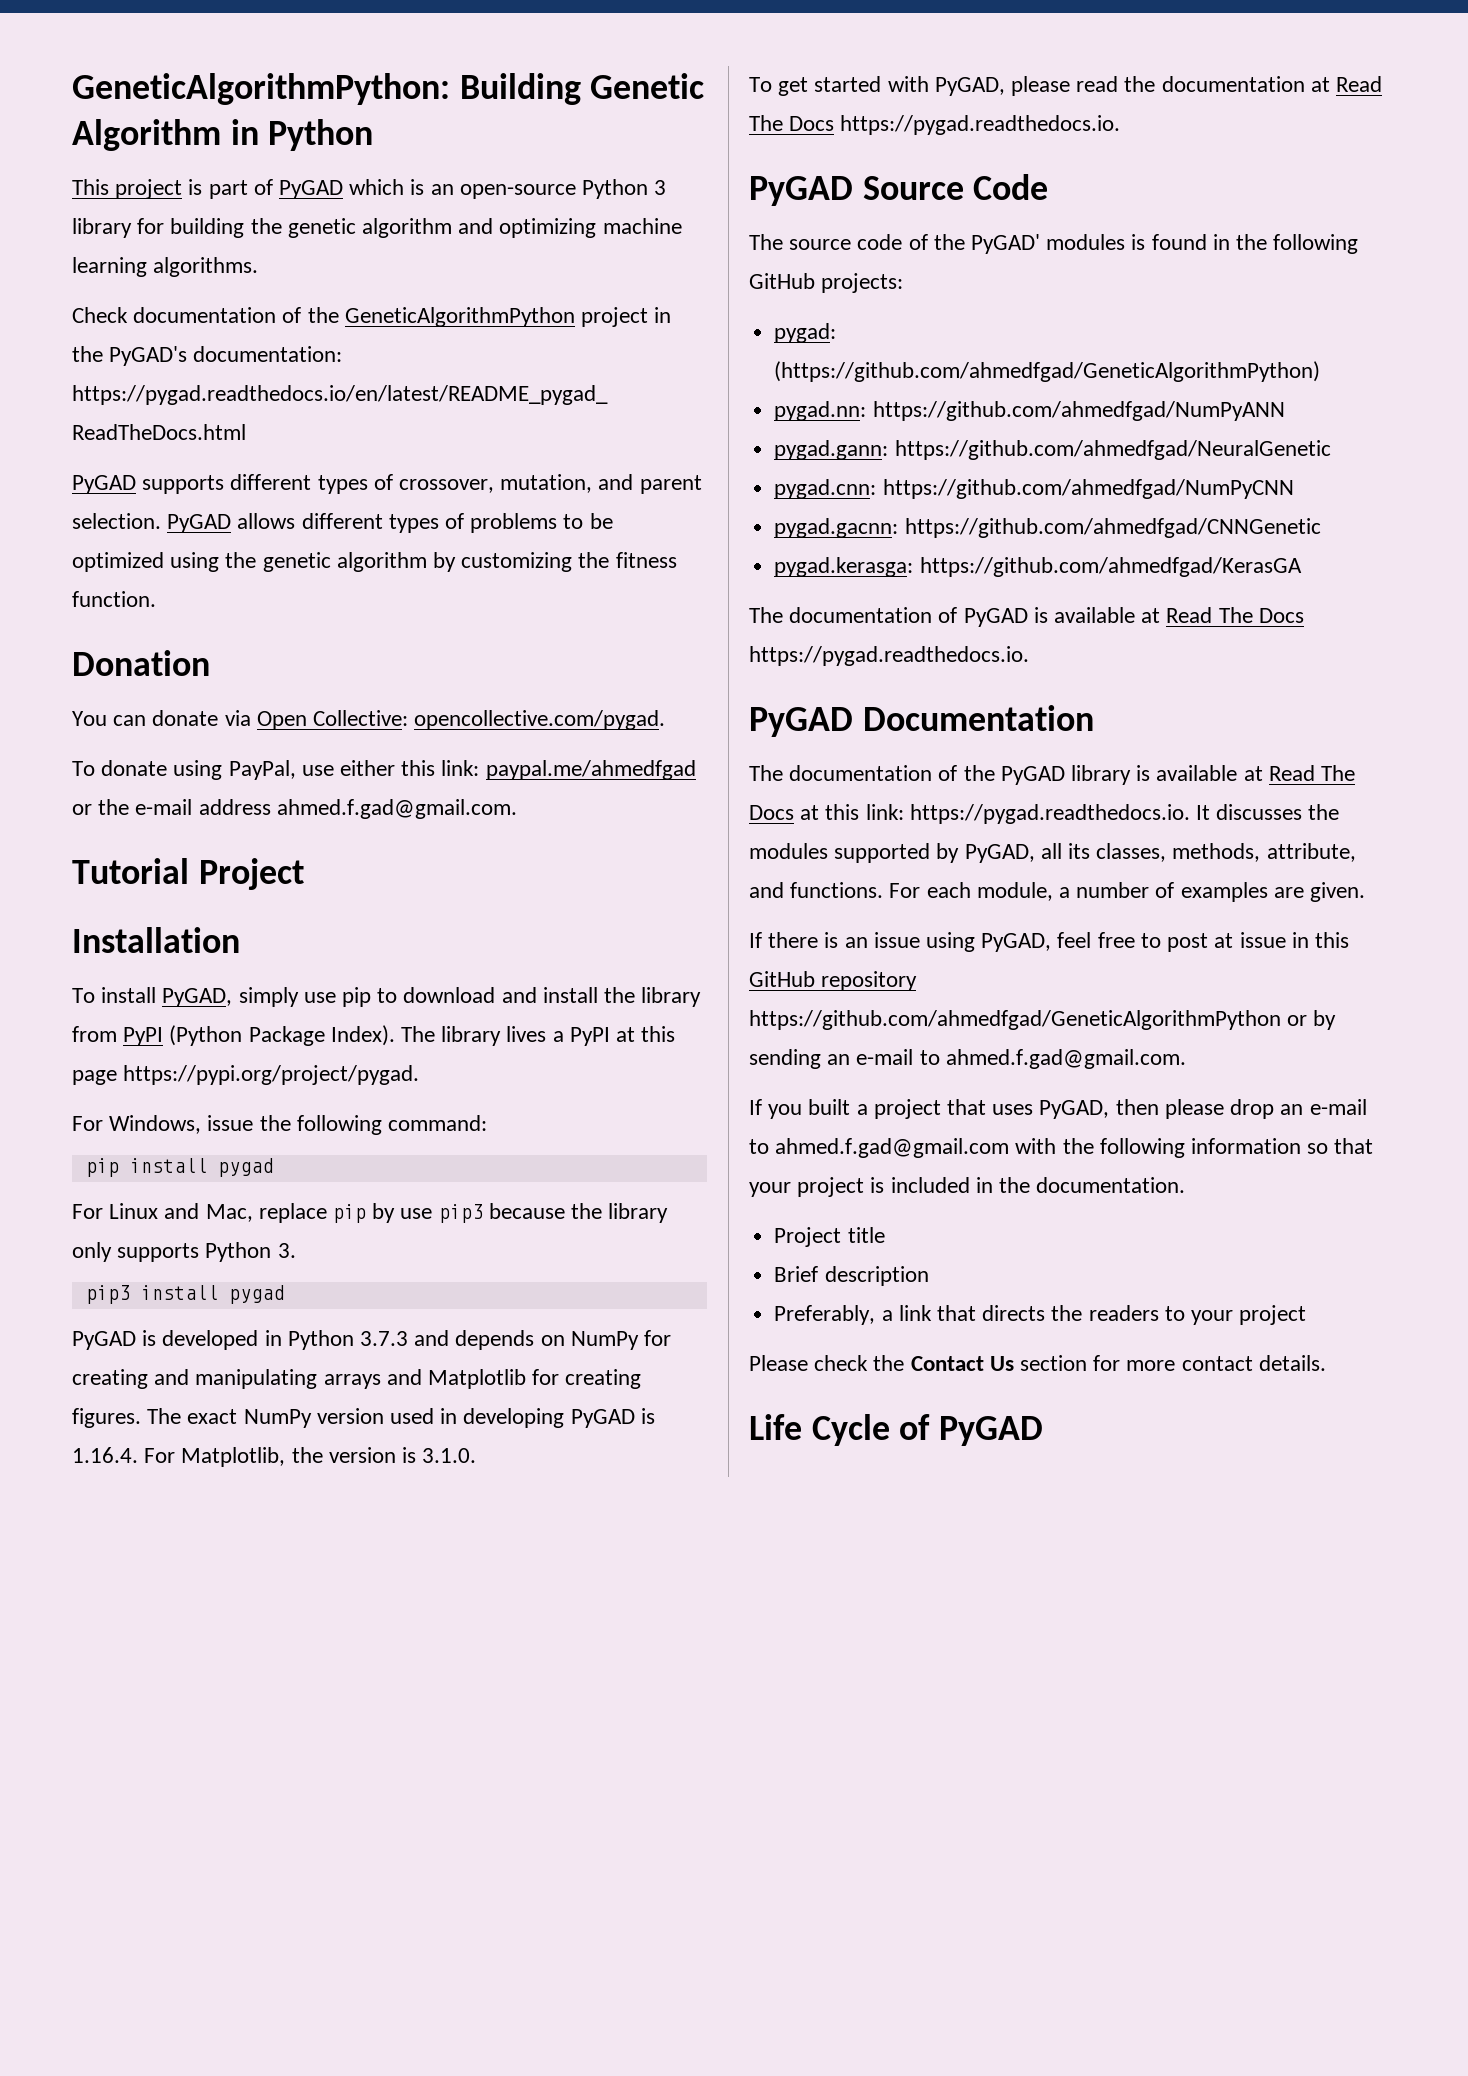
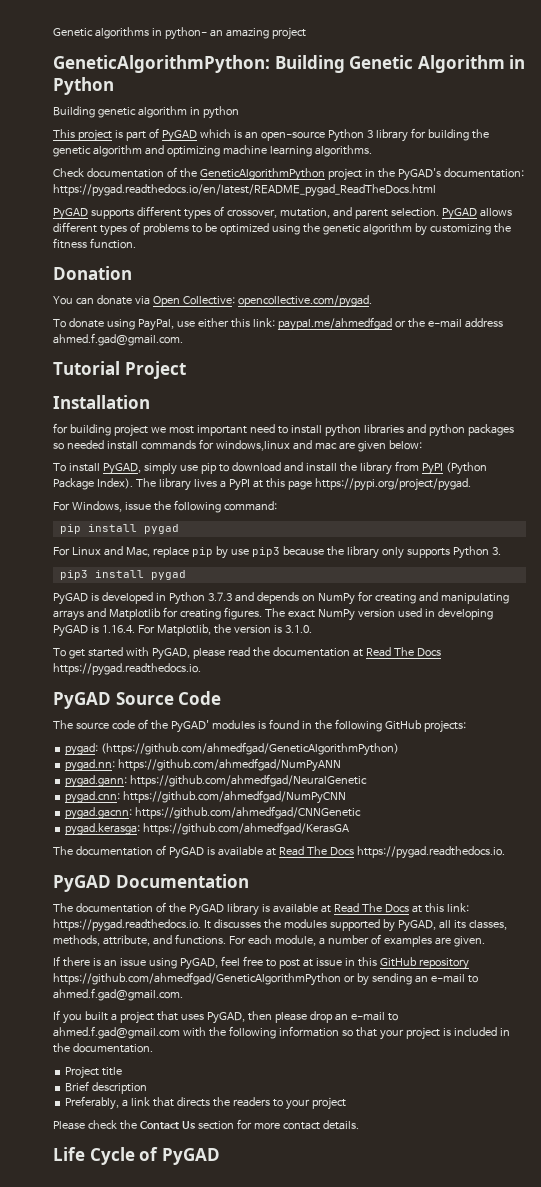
(72, 89) none -> [53,27,306,40] Genetic algorithms in python- an amazing project //
(374, 135) none -> [53,106,239,119] // Building genetic algorithm in python
(240, 940) none -> [53,423,514,437] [53,439,422,452] // for building project we most important need to install python libraries and python packages so needed install commands for windows,linux and mac are given below:

